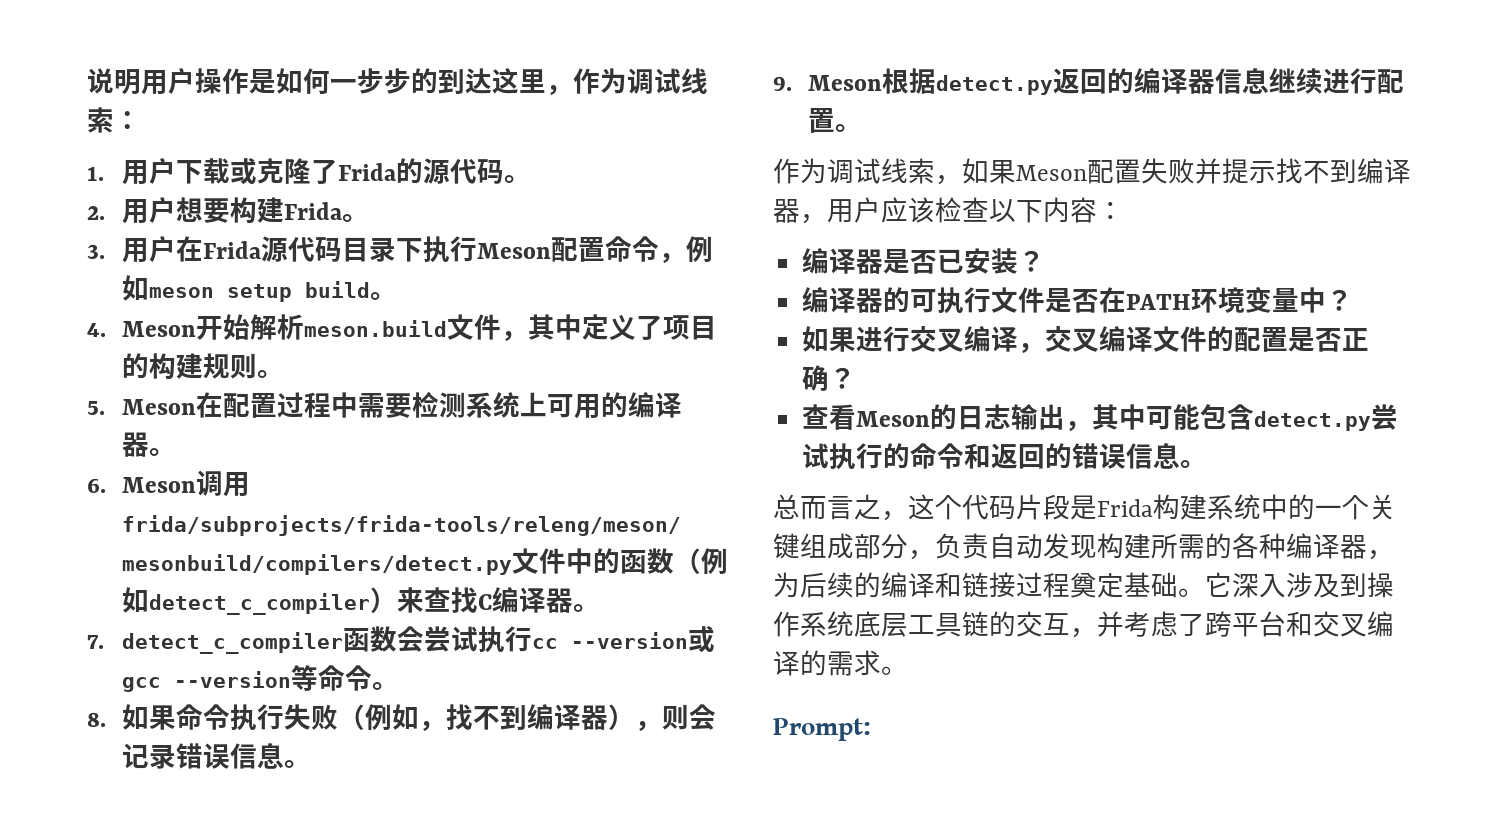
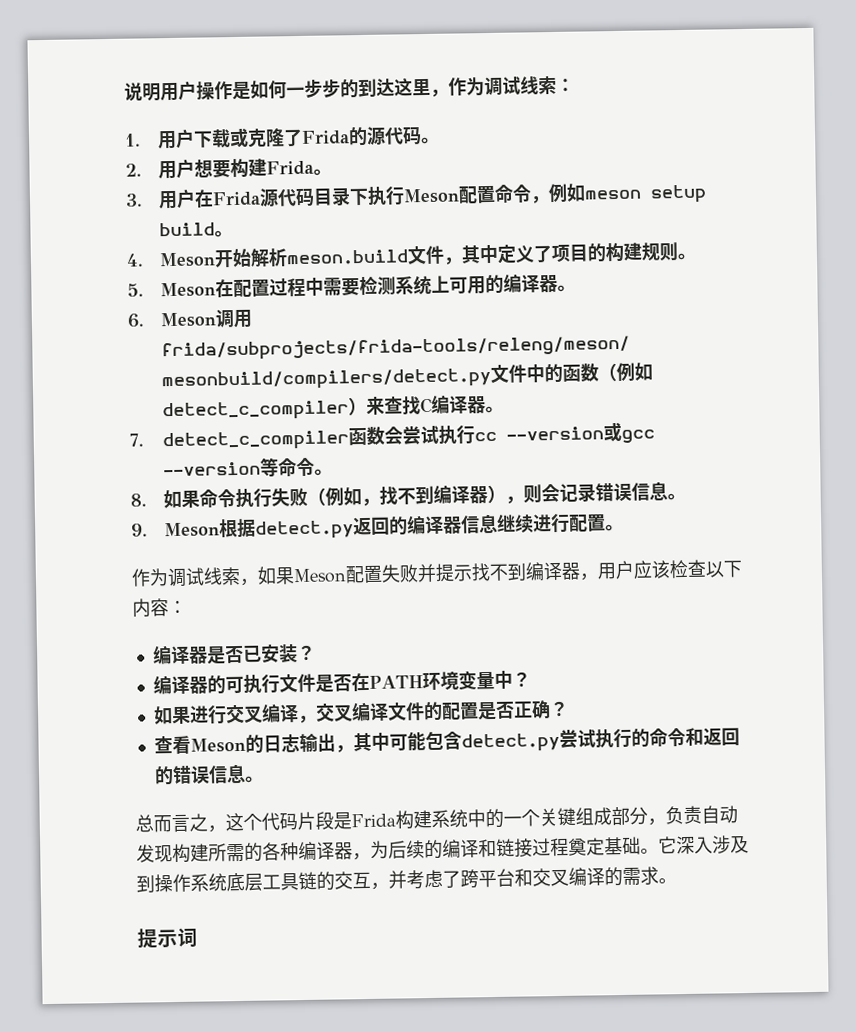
[773,718,871,741] Prompt: -> [137,927,198,949] 提示词

